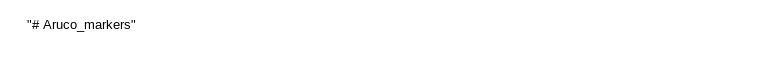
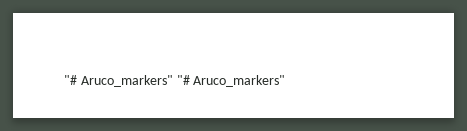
[27,20,136,32] "# Aruco_markers" -> [64,75,286,87] "# Aruco_markers" "# Aruco_markers"

